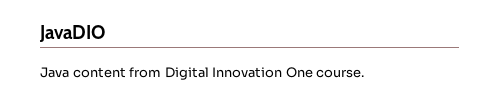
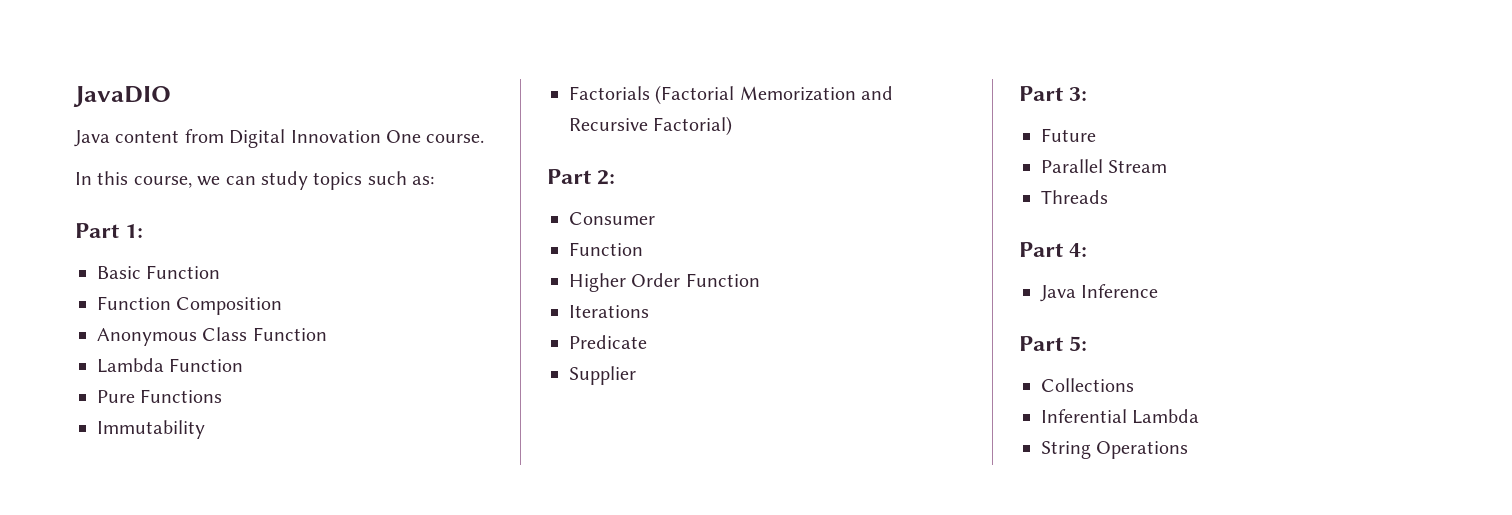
(365, 73) none -> [75,171,435,190] [75,223,144,238] [97,265,221,279] [97,296,283,315] [97,327,327,346] [97,358,244,373] [97,389,223,403] [97,420,205,439] [569,85,894,105] [569,116,733,136] [547,169,616,185] [569,212,655,225] [569,242,643,256] [569,273,760,292] [569,305,649,318] [569,335,647,349] [569,366,636,385] [1019,86,1088,101] [1041,128,1096,142] [1041,159,1168,173] [1041,190,1108,204] [1019,242,1088,257] [1040,284,1159,302] [1019,336,1088,351] [1041,378,1134,392] [1041,409,1200,424] [1041,441,1189,459] // In this course, we can study topics such as: // Part 1: // Basic Function // Function Composition // Anonymous Class Function // Lambda Function // Pure Functions // Immutability // Factorials (Factorial Memorization and Recursive Factorial) // Part 2: // Consumer // Function // Higher Order Function // Iterations // Predicate // Supplier // Part 3: // Future // Parallel Stream // Threads // Part 4: // Java Inference // Part 5: // Collections // Inferential Lambda // String Operations

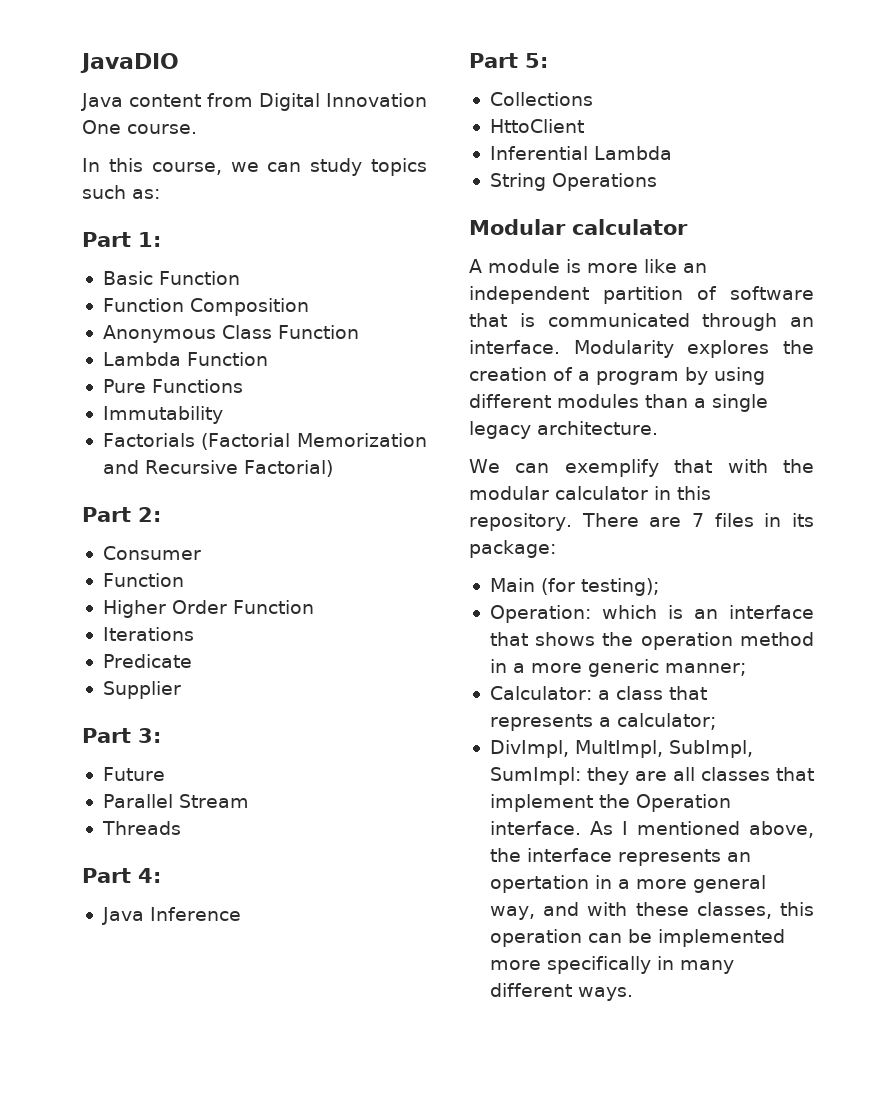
(1134, 385) none -> [489,119,584,133] // HttoClient
(1189, 450) none -> [469,219,688,235] [469,259,707,273] [469,286,814,304] [469,313,814,331] [469,340,814,358] [469,367,765,385] [469,394,768,412] [469,421,658,439] [469,459,814,477] [469,486,711,500] [469,513,814,531] [469,540,556,558] [489,578,659,596] [489,605,814,623] [489,632,814,650] [489,659,746,677] [489,686,707,700] [489,713,716,731] [489,740,753,758] [489,767,814,785] [489,794,731,812] [489,821,814,838] [489,848,751,866] [489,875,766,893] [489,902,814,920] [489,929,785,947] [489,956,734,974] [489,983,633,1001] // Modular calculator // A module is more like an independent partition of software that is communicated through an interface. Modularity explores the creation of a program by using different modules than a single legacy architecture. // We can exemplify that with the modular calculator in this repository. There are 7 files in its package: // Main (for testing); // Operation: which is an interface that shows the operation method in a more generic manner; // Calculator: a class that represents a calculator; // DivImpl, MultImpl, SubImpl, SumImpl: they are all classes that implement the Operation interface. As I mentioned above, the interface represents an opertation in a more general way, and with these classes, this operation can be implemented more specifically in many different ways.

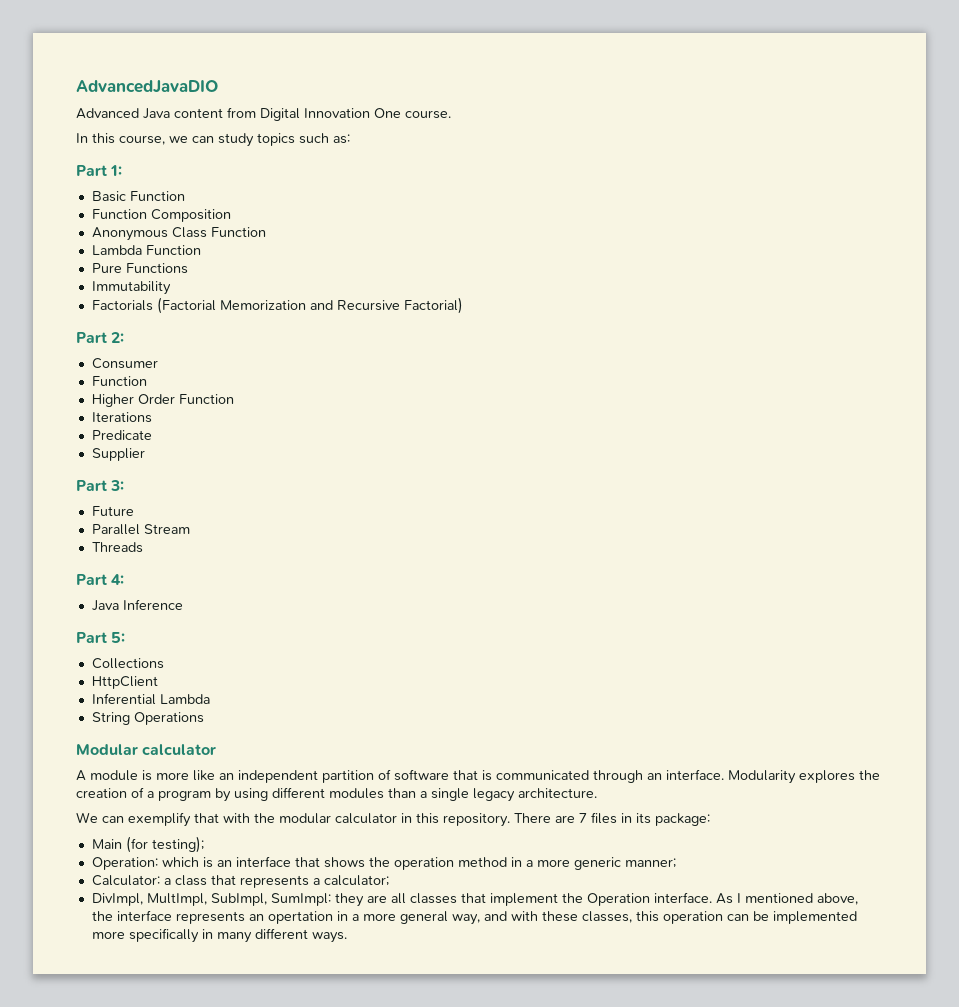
[80,53,179,73] JavaDIO // -> [76,80,218,93] [76,108,139,119] AdvancedJavaDIO // Advanced
[489,119,584,133] HttoClient -> [91,676,158,689] HttpClient

